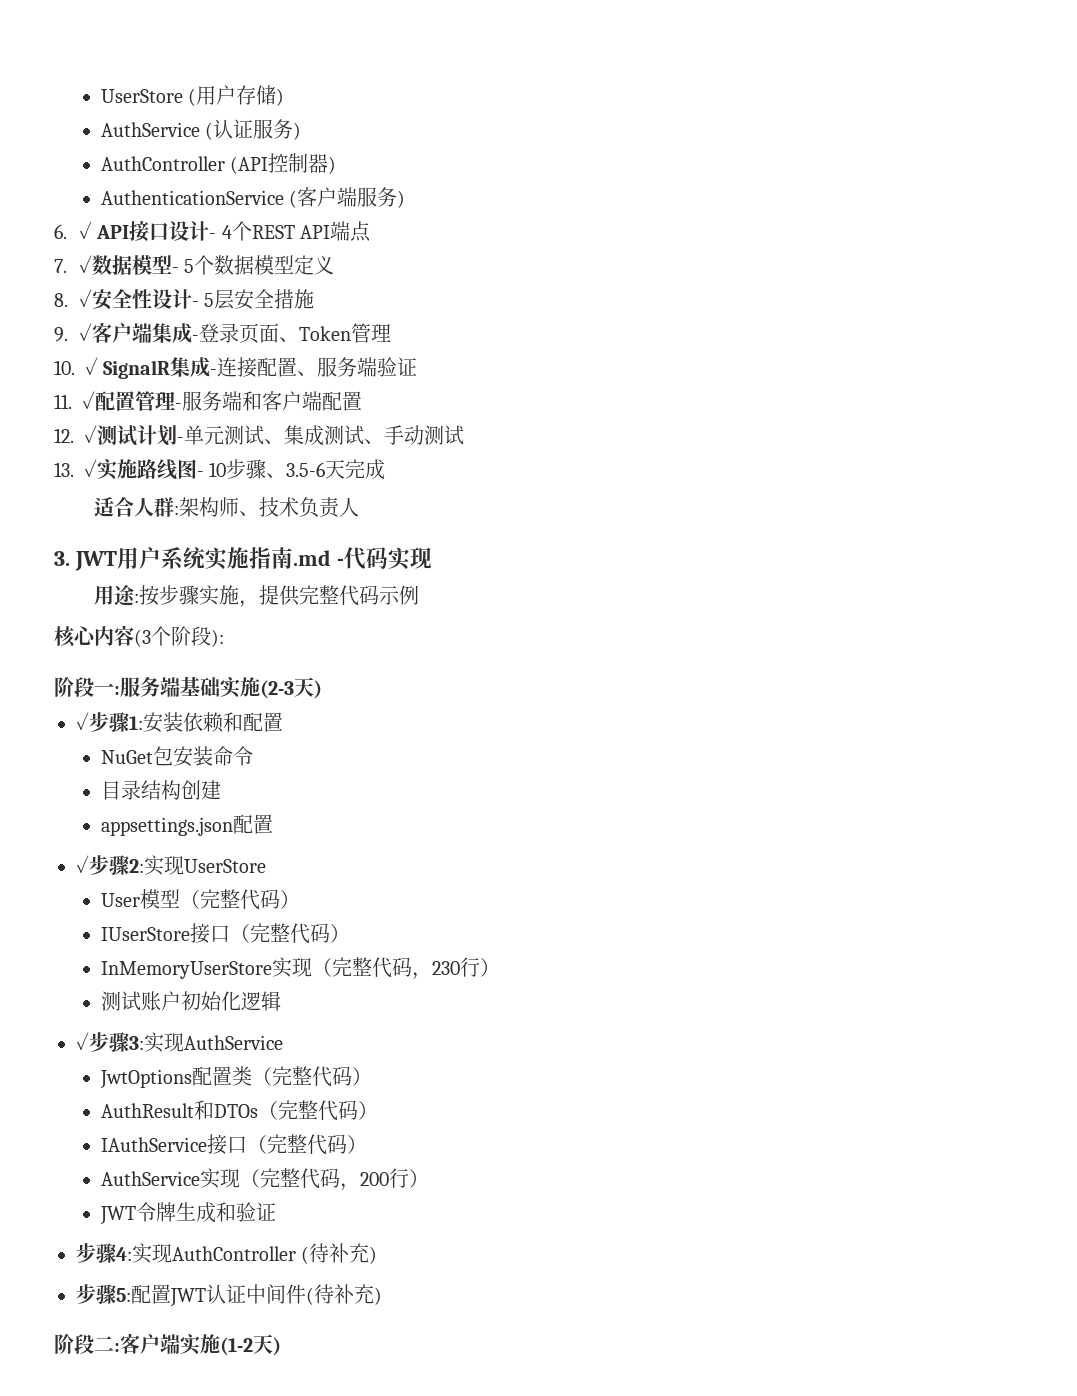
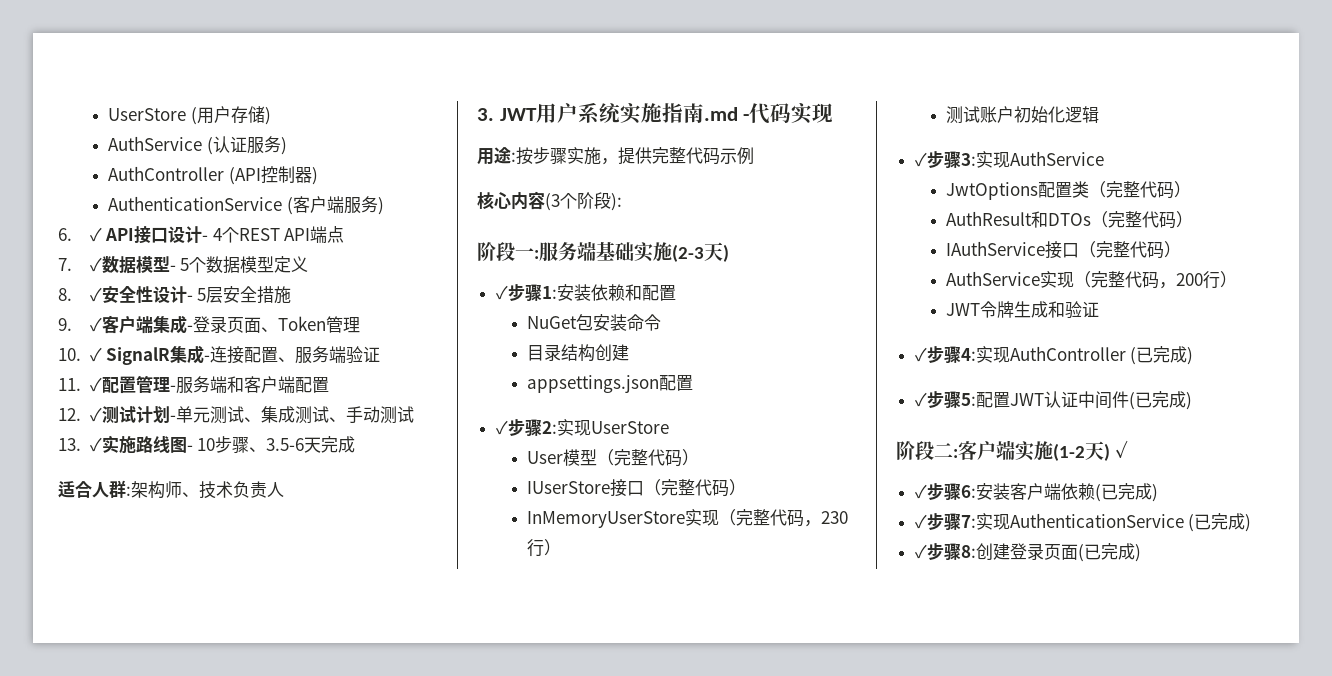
(276, 1211) none -> [914,347,927,362] ✓
[309,1243,378,1264] 待补充) // -> [1136,346,1194,365] [914,392,927,407] 已完成) // ✓
[314,1284,374,1304] 待补充 -> [1134,391,1186,408] 已完成
(281, 1346) none -> [1115,440,1129,458] [914,483,1158,502] [914,513,1252,532] [914,543,1141,562] ✓ // ✓步骤6:安装客户端依赖(已完成) // ✓步骤7:实现AuthenticationService (已完成) // ✓步骤8:创建登录页面(已完成)

